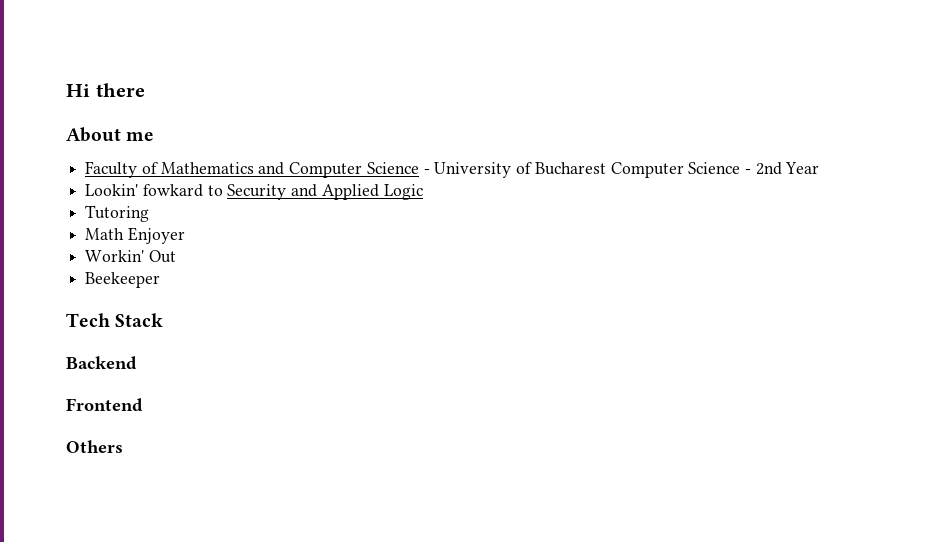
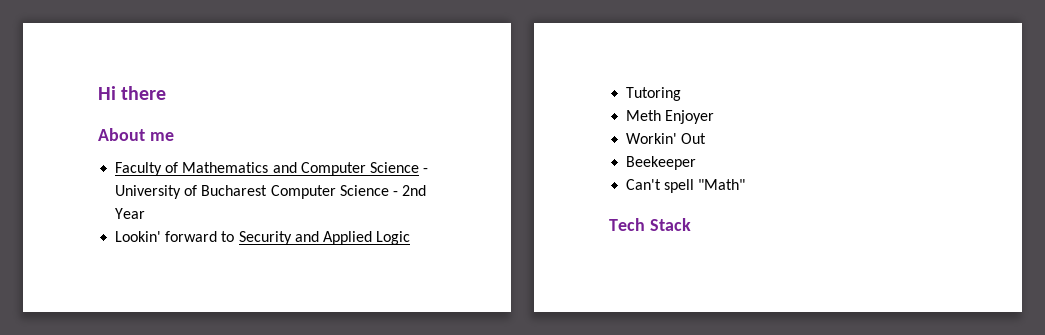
[142,184,203,197] fowkard -> [165,231,218,242] forward
[85,228,125,240] Math -> [626,110,662,121] Meth
(161, 280) none -> [626,179,746,193] // Can't spell "Math"
[66,356,137,370] [66,398,143,412] [66,440,123,453] // Backend // Frontend // Others -> (691, 224) none

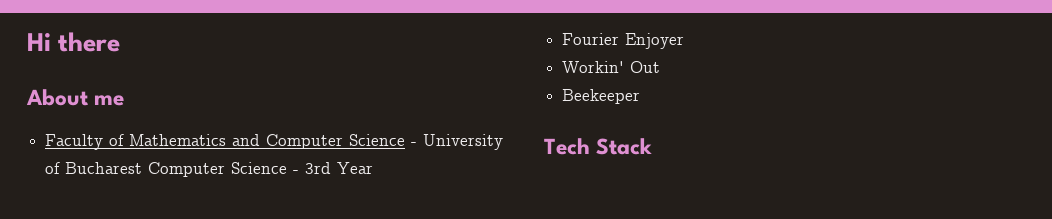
[402,185,427,196] 2nd -> [305,162,332,174] 3rd
[115,231,411,245] [626,87,682,101] [626,110,662,121] Lookin' forward to Security and Applied Logic // Tutoring // Meth -> [562,33,620,45] Fourier
[626,179,746,193] // Can't spell "Math" -> (641, 96) none

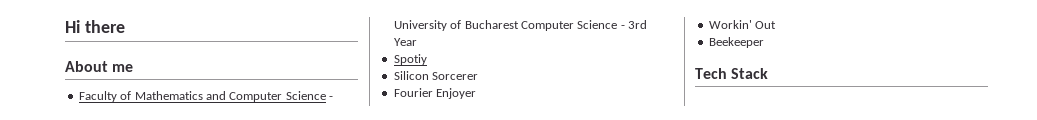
(374, 168) none -> [393,54,427,65] [393,71,479,80] // Spotiy // Silicon Sorcerer

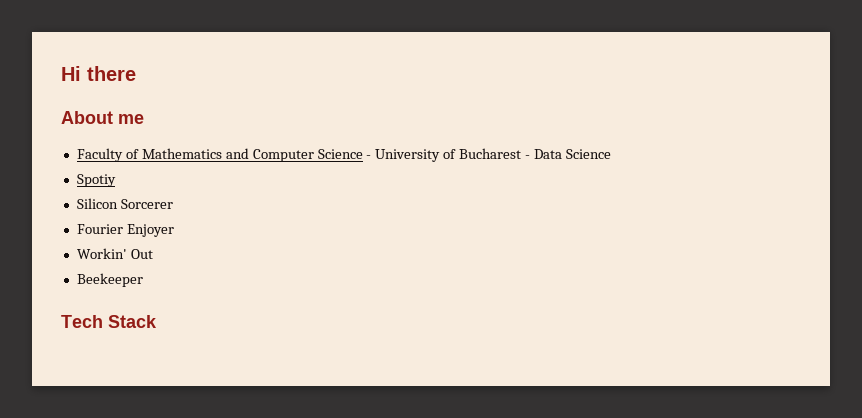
[520,20,647,31] [393,38,417,46] Computer Science - 3rd Year -> [525,149,611,159] - Data Science

